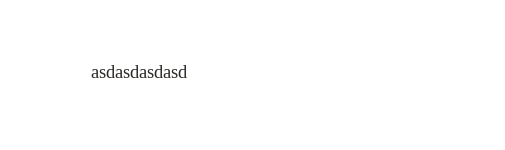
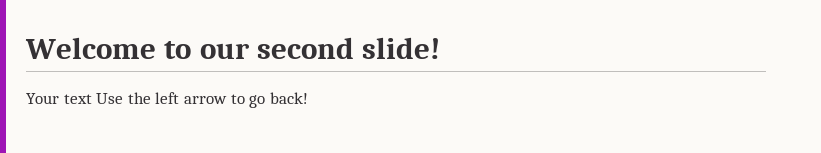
[91,65,188,78] asdasdasdasd -> [25,37,441,59] [26,92,308,108] Welcome to our second slide! // Your text Use the left arrow to go back!

